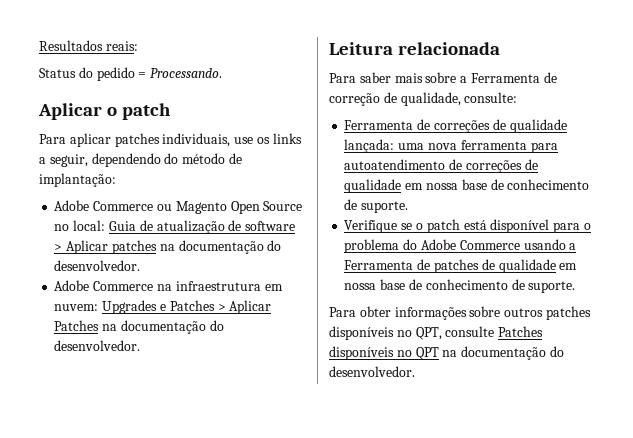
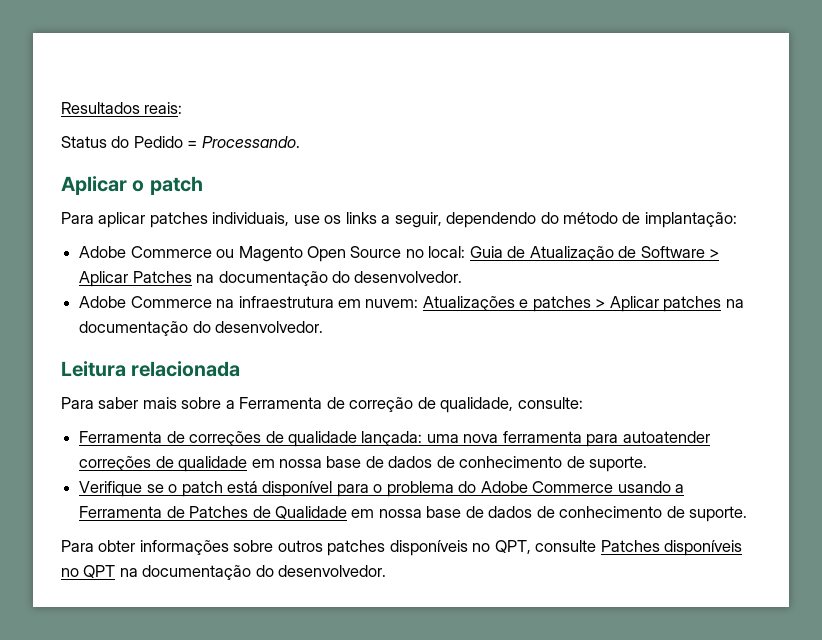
[96,67,135,81] pedido -> [133,136,183,148] Pedido
[156,220,296,234] [54,240,157,254] atualização de software > Aplicar patches -> [529,246,720,261] [79,271,192,287] Atualização de Software > Aplicar Patches
[102,300,272,314] [54,320,100,331] Upgrades e Patches > Aplicar Patches -> [422,296,722,312] Atualizações e patches > Aplicar patches
[344,159,463,170] autoatendimento de -> [622,431,710,443] autoatender
(504, 184) none -> [388,456,455,468] dados de
[433,259,578,273] [344,279,422,290] patches de qualidade em nossa base de -> [189,506,555,519] Patches de Qualidade em nossa base de dados de

